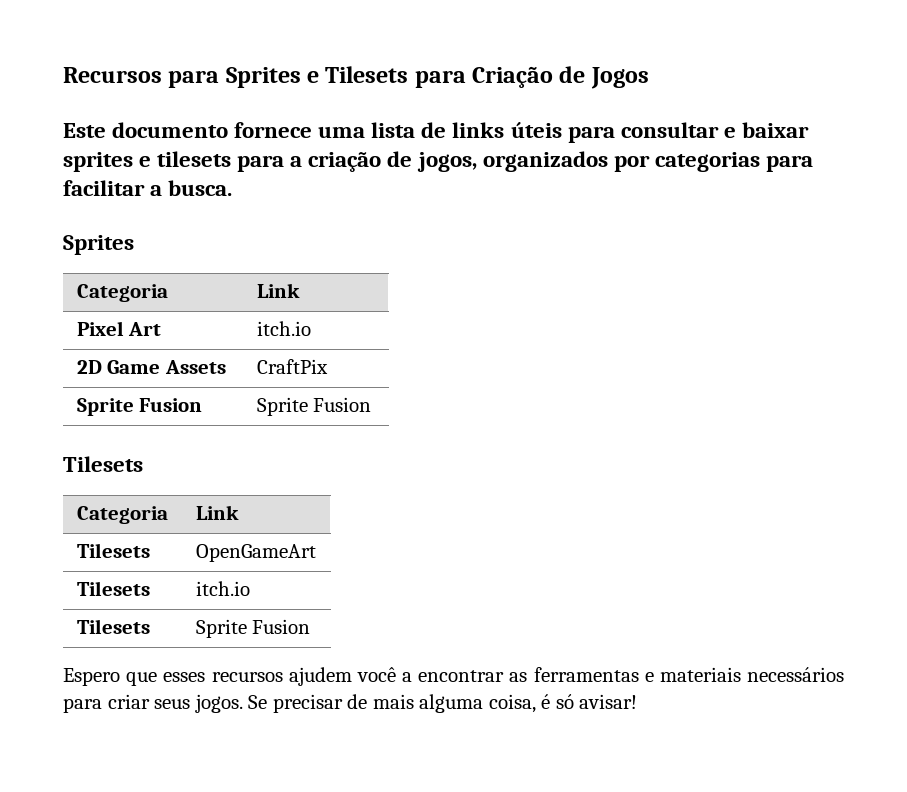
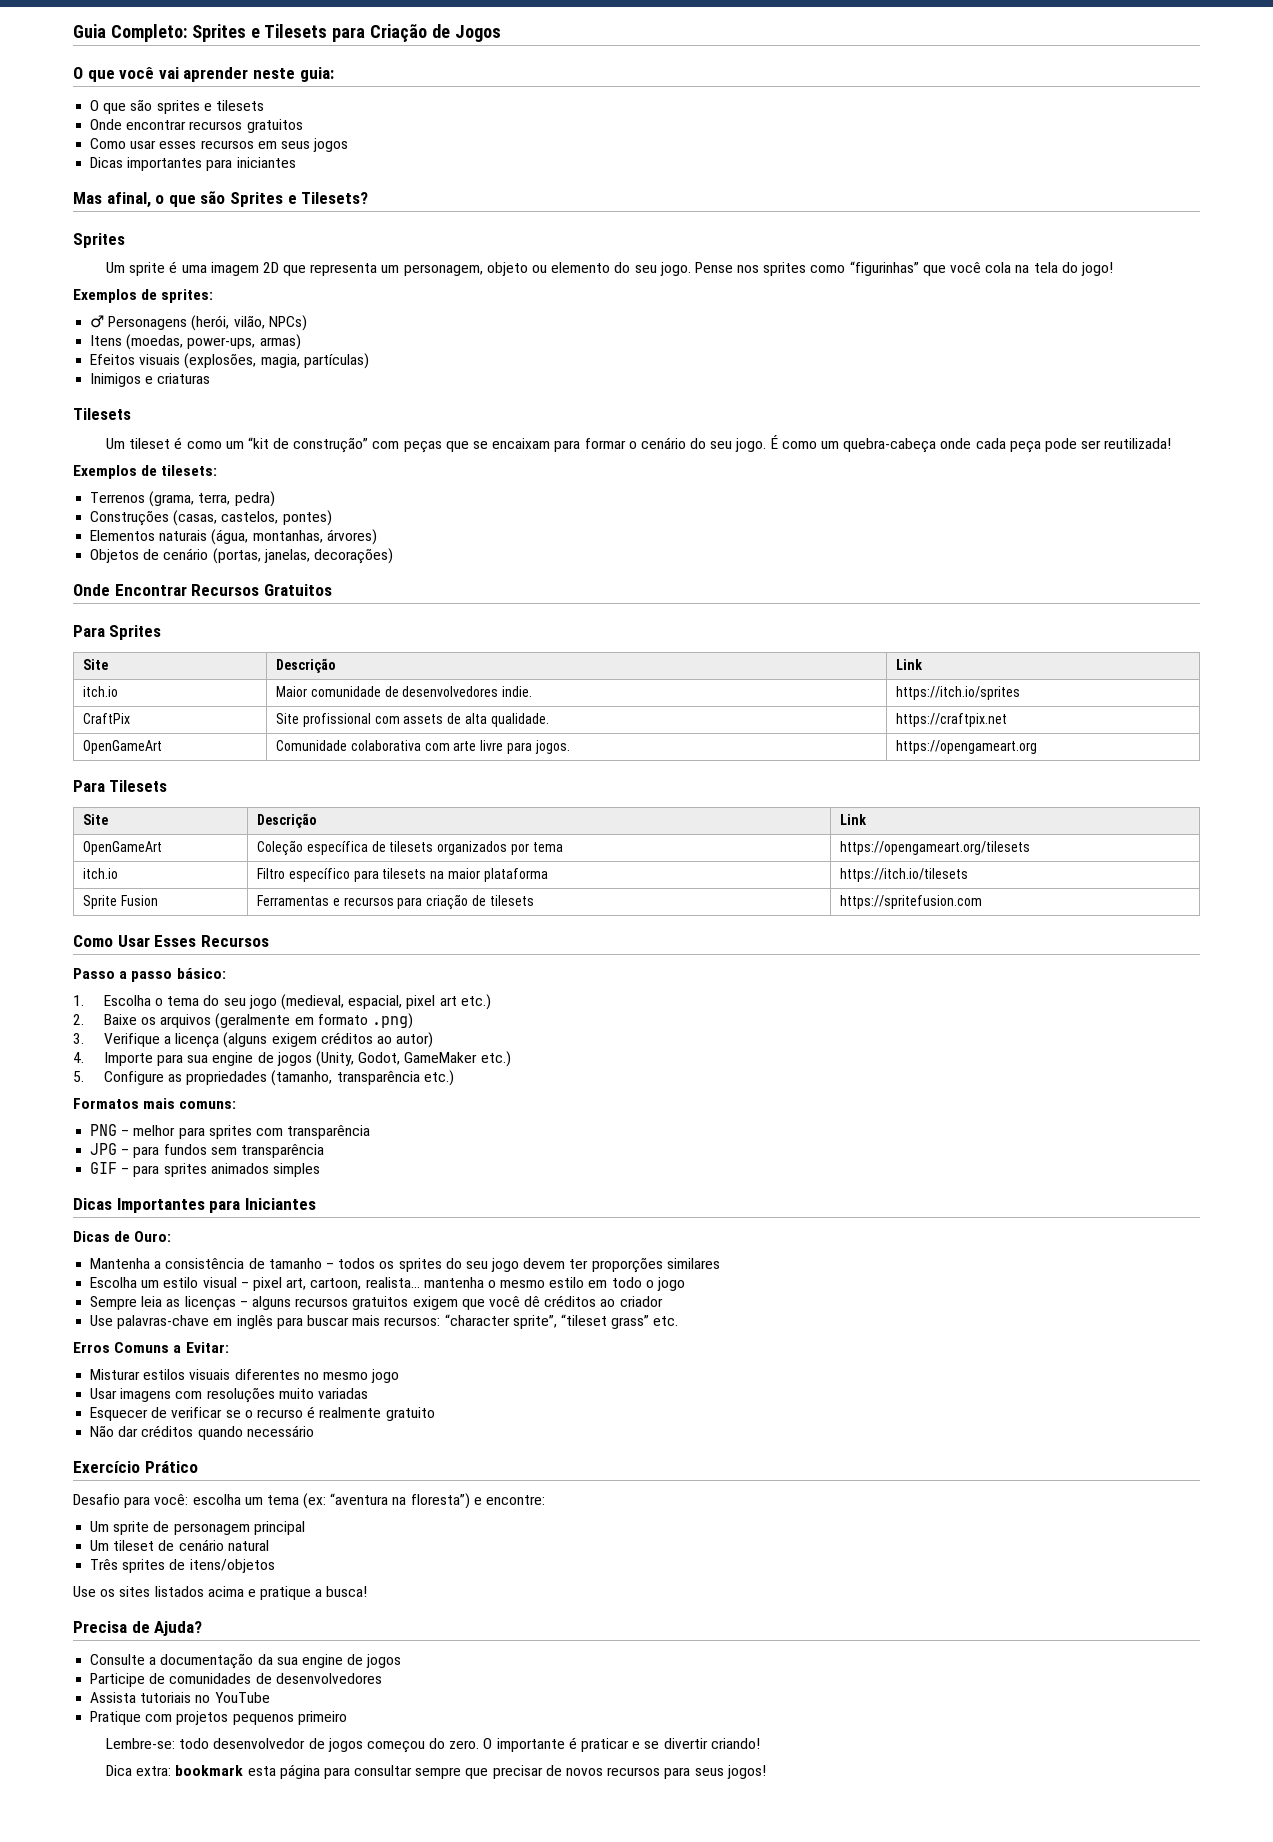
[63,67,220,88] Recursos para -> [73,24,187,42] Guia Completo:
[63,122,809,143] [63,151,813,172] [63,180,233,196] [63,235,134,255] [76,284,168,302] [256,283,300,298] [76,321,162,336] [256,321,311,336] [76,360,226,374] [256,359,328,374] [76,398,203,416] [256,397,372,416] [63,456,143,472] [76,506,168,524] [195,505,239,520] [76,543,150,558] [195,544,316,562] [76,581,150,596] [195,581,250,596] [76,619,150,634] [195,619,311,638] [63,667,844,686] [63,694,638,713] Este documento fornece uma lista de links úteis para consultar e baixar sprites e tilesets para a criação de jogos, organizados por categorias para facilitar a busca. // Sprites // Categoria | Link // Pixel Art | itch.io // 2D Game Assets | CraftPix // Sprite Fusion | Sprite Fusion // Tilesets // Categoria | Link // Tilesets | OpenGameArt // Tilesets | itch.io // Tilesets | Sprite Fusion // Espero que esses recursos ajudem você a encontrar as ferramentas e materiais necessários para criar seus jogos. Se precisar de mais alguma coisa, é só avisar! -> [73,67,334,82] [90,99,264,114] [90,119,303,133] [90,138,349,152] [90,157,296,171] [73,191,369,208] [73,233,125,248] [105,261,1113,276] [73,289,214,303] [90,315,307,331] [90,334,301,350] [90,353,369,369] [90,373,211,387] [73,408,131,420] [105,435,1172,453] [73,465,218,479] [90,491,275,507] [90,510,332,526] [90,529,377,545] [90,548,393,564] [73,584,332,596] [73,625,162,640] [83,659,109,670] [276,658,337,673] [896,659,924,670] [83,686,119,697] [276,686,533,697] [896,686,1021,700] [83,713,131,724] [276,713,549,727] [896,713,1008,727] [83,740,163,754] [276,740,570,754] [896,740,1038,754] [73,780,168,792] [83,814,109,825] [257,813,318,828] [840,814,868,825] [83,841,163,855] [257,840,563,856] [840,841,1031,855] [83,868,119,879] [257,868,548,882] [840,868,969,882] [83,895,158,909] [257,894,534,910] [840,895,983,909] [73,935,269,947] [73,968,226,982] [73,994,491,1010] [73,1013,413,1029] [73,1032,434,1048] [73,1051,511,1067] [73,1070,454,1086] [73,1098,237,1109] [90,1124,371,1139] [90,1143,324,1158] [90,1162,320,1177] [73,1198,316,1213] [73,1231,172,1242] [90,1257,720,1273] [90,1277,686,1291] [90,1295,663,1311] [90,1314,679,1329] [73,1342,229,1353] [90,1369,400,1383] [90,1387,368,1403] [90,1406,435,1421] [90,1425,314,1440] [73,1461,198,1473] [73,1493,546,1509] [90,1521,305,1535] [90,1539,269,1551] [90,1559,275,1573] [73,1586,368,1600] [73,1621,203,1636] [90,1653,402,1669] [90,1673,382,1687] [90,1692,270,1703] [90,1711,347,1725] [105,1737,760,1753] [105,1764,766,1779] O que você vai aprender neste guia: // O que são sprites e tilesets // Onde encontrar recursos gratuitos // Como usar esses recursos em seus jogos // Dicas importantes para iniciantes // Mas afinal, o que são Sprites e Tilesets? // Sprites // Um sprite é uma imagem 2D que representa um personagem, objeto ou elemento do seu jogo. Pense nos sprites como “figurinhas” que você cola na tela do jogo! // Exemplos de sprites: // ♂ Personagens (herói, vilão, NPCs) // Itens (moedas, power-ups, armas) // Efeitos visuais (explosões, magia, partículas) // Inimigos e criaturas // Tilesets // Um tileset é como um “kit de construção” com peças que se encaixam para formar o cenário do seu jogo. É como um quebra-cabeça onde cada peça pode ser reutilizada! // Exemplos de tilesets: // Terrenos (grama, terra, pedra) // Construções (casas, castelos, pontes) // Elementos naturais (água, montanhas, árvores) // Objetos de cenário (portas, janelas, decorações) // Onde Encontrar Recursos Gratuitos // Para Sprites // Site | Descrição | Link // itch.io | Maior comunidade de desenvolvedores indie. | https://itch.io/sprites // CraftPix | Site profissional com assets de alta qualidade. | https://craftpix.net // OpenGameArt | Comunidade colaborativa com arte livre para jogos. | https://opengameart.org // Para Tilesets // Site | Descrição | Link // OpenGameArt | Coleção específica de tilesets organizados por tema | https://opengameart.org/tilesets // itch.io | Filtro específico para tilesets na maior plataforma | https://itch.io/tilesets // Sprite Fusion | Ferramentas e recursos para criação de tilesets | https://spritefusion.com // Como Usar Esses Recursos // Passo a passo básico: // 1. Escolha o tema do seu jogo (medieval, espacial, pixel art etc.) // 2. Baixe os arquivos (geralmente em formato .png) // 3. Verifique a licença (alguns exigem créditos ao autor) // 4. Importe para sua engine de jogos (Unity, Godot, GameMaker etc.) // 5. Configure as propriedades (tamanho, transparência etc.) // Formatos mais comuns: // PNG – melhor para sprites com transparência // JPG – para fundos sem transparência // GIF – para sprites animados simples // Dicas Importantes para Iniciantes // Dicas de Ouro: // Mantenha a consistência de tamanho – todos os sprites do seu jogo devem ter proporções similares // Escolha um estilo visual – pixel art, cartoon, realista… mantenha o mesmo estilo em todo o jogo // Sempre leia as licenças – alguns recursos gratuitos exigem que você dê créditos ao criador // Use palavras-chave em inglês para buscar mais recursos: “character sprite”, “tileset grass” etc. // Erros Comuns a Evitar: // Misturar estilos visuais diferentes no mesmo jogo // Usar imagens com resoluções muito variadas // Esquecer de verificar se o recurso é realmente gratuito // Não dar créditos quando necessário // Exercício Prático // Desafio para você: escolha um tema (ex: “aventura na floresta”) e encontre: // Um sprite de personagem principal // Um tileset de cenário natural // Três sprites de itens/objetos // Use os sites listados acima e pratique a busca! // Precisa de Ajuda? // Consulte a documentação da sua engine de jogos // Participe de comunidades de desenvolvedores // Assista tutoriais no YouTube // Pratique com projetos pequenos primeiro // Lembre-se: todo desenvolvedor de jogos começou do zero. O importante é praticar e se divertir criando! // Dica extra: bookmark esta página para consultar sempre que precisar de novos recursos para seus jogos!

